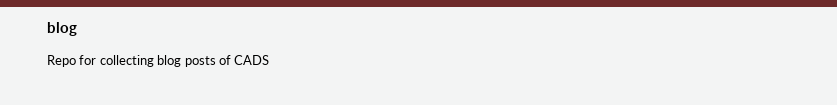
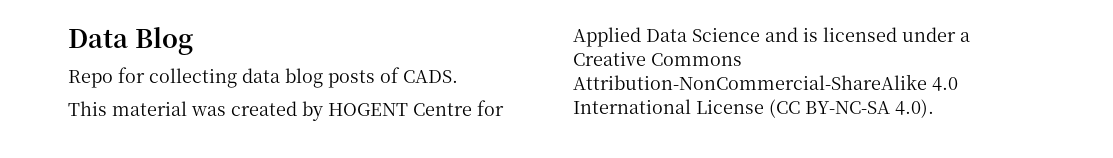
[47,22,77,36] blog -> [68,27,193,55] Data Blog
(154, 61) none -> [242,68,280,83] data
[234,55,270,65] CADS -> [403,70,458,83] [68,100,504,121] [573,27,970,47] [573,51,742,66] [573,74,958,91] [573,99,934,118] CADS. // This material was created by HOGENT Centre for Applied Data Science and is licensed under a Creative Commons Attribution-NonCommercial-ShareAlike 4.0 International License (CC BY-NC-SA 4.0).

